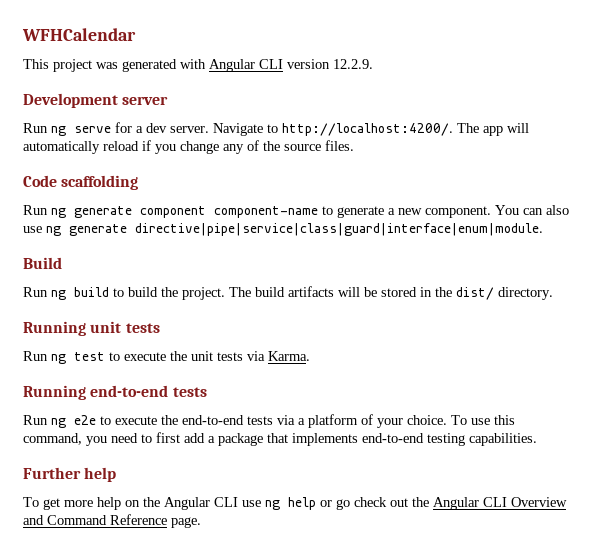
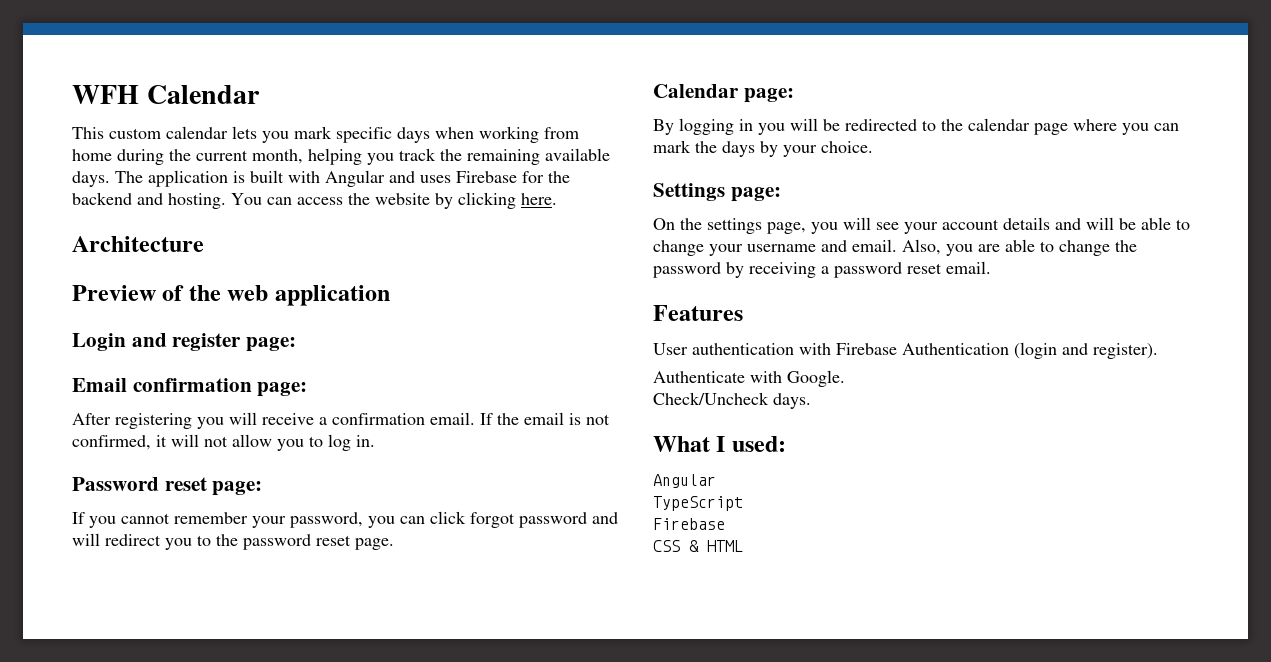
[22,28,136,41] WFHCalendar -> [72,85,260,104] WFH Calendar
[53,59,373,72] [23,93,169,108] [23,122,529,136] [23,140,354,154] [23,175,139,190] [23,205,569,218] [23,223,543,236] [23,257,62,269] [23,286,553,300] [23,321,160,336] [23,351,310,364] [23,385,207,400] [23,414,515,428] [23,432,537,446] [23,467,117,482] [23,497,567,510] [23,514,201,528] project was generated with Angular CLI version 12.2.9. // Development server // Run ng serve for a dev server. Navigate to http://localhost:4200/. The app will automatically reload if you change any of the source files. // Code scaffolding // Run ng generate component component-name to generate a new component. You can also use ng generate directive|pipe|service|class|guard|interface|enum|module. // Build // Run ng build to build the project. The build artifacts will be stored in the dist/ directory. // Running unit tests // Run ng test to execute the unit tests via Karma. // Running end-to-end tests // Run ng e2e to execute the end-to-end tests via a platform of your choice. To use this command, you need to first add a package that implements end-to-end testing capabilities. // Further help // To get more help on the Angular CLI use ng help or go check out the Angular CLI Overview and Command Reference page. -> [109,126,579,143] [72,148,610,165] [72,170,570,187] [72,192,557,209] [72,236,204,252] [72,285,390,306] [72,333,297,352] [72,378,308,397] [72,412,610,429] [72,434,375,451] [72,477,263,496] [72,511,618,528] [72,533,394,550] [653,84,794,103] [653,118,1179,135] [653,140,873,157] [653,183,781,202] [653,217,1190,234] [653,239,1137,256] [653,261,991,278] [653,305,743,321] [653,342,1158,359] [653,370,845,387] [653,392,811,409] [653,436,786,452] [653,474,716,488] [653,496,743,511] [653,518,725,530] [653,540,743,552] custom calendar lets you mark specific days when working from home during the current month, helping you track the remaining available days. The application is built with Angular and uses Firebase for the backend and hosting. You can access the website by clicking here. // Architecture // Preview of the web application // Login and register page: // Email confirmation page: // After registering you will receive a confirmation email. If the email is not confirmed, it will not allow you to log in. // Password reset page: // If you cannot remember your password, you can click forgot password and will redirect you to the password reset page. // Calendar page: // By logging in you will be redirected to the calendar page where you can mark the days by your choice. // Settings page: // On the settings page, you will see your account details and will be able to change your username and email. Also, you are able to change the password by receiving a password reset email. // Features // User authentication with Firebase Authentication (login and register). // Authenticate with Google. // Check/Uncheck days. // What I used: // Angular // TypeScript // Firebase // CSS & HTML

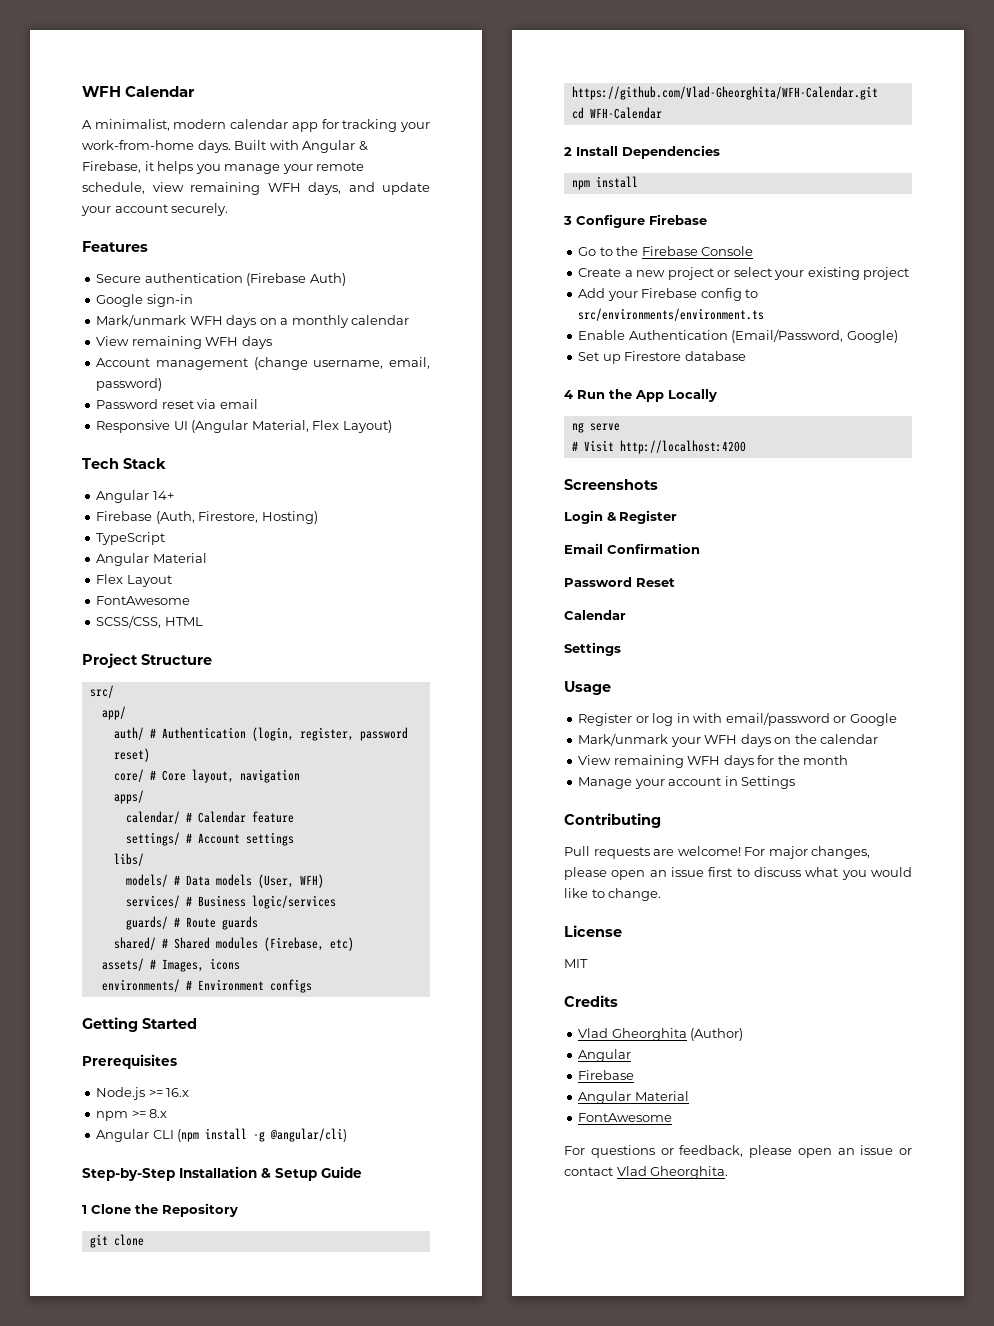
[72,126,579,143] [72,148,610,165] [72,170,570,187] [72,192,557,209] [72,236,204,252] [72,285,390,306] [72,333,297,352] [72,378,308,397] [72,412,610,429] [72,434,375,451] [72,477,263,496] [72,511,618,528] [72,533,394,550] [653,84,794,103] [653,118,1179,135] [653,140,873,157] [653,183,781,202] [653,217,1190,234] [653,239,1137,256] [653,261,991,278] [653,305,743,321] [653,342,1158,359] [653,370,845,387] [653,392,811,409] [653,436,786,452] [653,474,716,488] [653,496,743,511] [653,518,725,530] [653,540,743,552] This custom calendar lets you mark specific days when working from home during the current month, helping you track the remaining available days. The application is built with Angular and uses Firebase for the backend and hosting. You can access the website by clicking here. // Architecture // Preview of the web application // Login and register page: // Email confirmation page: // After registering you will receive a confirmation email. If the email is not confirmed, it will not allow you to log in. // Password reset page: // If you cannot remember your password, you can click forgot password and will redirect you to the password reset page. // Calendar page: // By logging in you will be redirected to the calendar page where you can mark the days by your choice. // Settings page: // On the settings page, you will see your account details and will be able to change your username and email. Also, you are able to change the password by receiving a password reset email. // Features // User authentication with Firebase Authentication (login and register). // Authenticate with Google. // Check/Uncheck days. // What I used: // Angular // TypeScript // Firebase // CSS & HTML -> [82,119,431,132] [82,140,368,153] [82,161,365,174] [82,182,430,195] [81,203,229,216] [82,241,148,252] [96,273,346,286] [96,294,193,307] [96,314,410,328] [96,336,272,349] [96,357,430,370] [96,378,163,391] [96,399,258,409] [96,420,392,433] [82,458,166,469] [96,490,174,503] [96,511,318,524] [96,532,166,545] [96,553,207,566] [96,574,172,587] [96,596,191,605] [96,615,203,628] [82,653,212,668] [89,685,114,698] [101,706,126,720] [113,727,408,741] [113,748,150,762] [113,769,300,783] [113,790,144,804] [125,811,294,824] [125,832,294,846] [113,853,144,866] [125,874,324,888] [125,895,336,909] [125,916,258,930] [113,937,354,951] [101,958,240,972] [101,979,312,993] [82,1017,197,1032] [82,1054,177,1069] [96,1087,190,1100] [96,1109,168,1121] [96,1128,348,1142] [82,1166,362,1181] [82,1203,238,1217] [89,1234,144,1248] [571,86,878,100] [571,107,662,119] [564,145,720,159] [571,176,638,190] [563,214,707,228] [578,246,754,256] [578,267,910,280] [578,288,759,301] [578,308,765,321] [578,329,898,343] [578,351,746,364] [564,389,717,402] [571,422,620,433] [571,440,746,454] [564,479,658,490] [564,510,678,524] [564,543,700,554] [564,577,675,587] [564,610,626,620] [564,642,621,656] [564,681,611,695] [578,712,897,726] [578,733,879,747] [578,755,849,768] [578,776,796,789] [564,813,661,828] [564,846,871,859] [564,867,912,880] [564,888,662,901] [564,925,622,937] [564,959,588,968] [564,995,618,1007] [578,1028,744,1041] [578,1049,632,1062] [578,1070,635,1080] [578,1091,689,1104] [578,1113,673,1122] [564,1145,912,1158] [564,1166,729,1179] A minimalist, modern calendar app for tracking your work-from-home days. Built with Angular & Firebase, it helps you manage your remote schedule, view remaining WFH days, and update your account securely. // Features // Secure authentication (Firebase Auth) // Google sign-in // Mark/unmark WFH days on a monthly calendar // View remaining WFH days // Account management (change username, email, password) // Password reset via email // Responsive UI (Angular Material, Flex Layout) // Tech Stack // Angular 14+ // Firebase (Auth, Firestore, Hosting) // TypeScript // Angular Material // Flex Layout // FontAwesome // SCSS/CSS, HTML // Project Structure // src/ // app/ // auth/ # Authentication (login, register, password reset) // core/ # Core layout, navigation // apps/ // calendar/ # Calendar feature // settings/ # Account settings // libs/ // models/ # Data models (User, WFH) // services/ # Business logic/services // guards/ # Route guards // shared/ # Shared modules (Firebase, etc) // assets/ # Images, icons // environments/ # Environment configs // Getting Started // Prerequisites // Node.js >= 16.x // npm >= 8.x // Angular CLI (npm install -g @angular/cli) // Step-by-Step Installation & Setup Guide // 1 Clone the Repository // git clone https://github.com/Vlad-Gheorghita/WFH-Calendar.git // cd WFH-Calendar // 2 Install Dependencies // npm install // 3 Configure Firebase // Go to the Firebase Console // Create a new project or select your existing project // Add your Firebase config to src/environments/environment.ts // Enable Authentication (Email/Password, Google) // Set up Firestore database // 4 Run the App Locally // ng serve // # Visit http://localhost:4200 // Screenshots // Login & Register // Email Confirmation // Password Reset // Calendar // Settings // Usage // Register or log in with email/password or Google // Mark/unmark your WFH days on the calendar // View remaining WFH days for the month // Manage your account in Settings // Contributing // Pull requests are welcome! For major changes, please open an issue first to discuss what you would like to change. // License // MIT // Credits // Vlad Gheorghita (Author) // Angular // Firebase // Angular Material // FontAwesome // For questions or feedback, please open an issue or contact Vlad Gheorghita.

